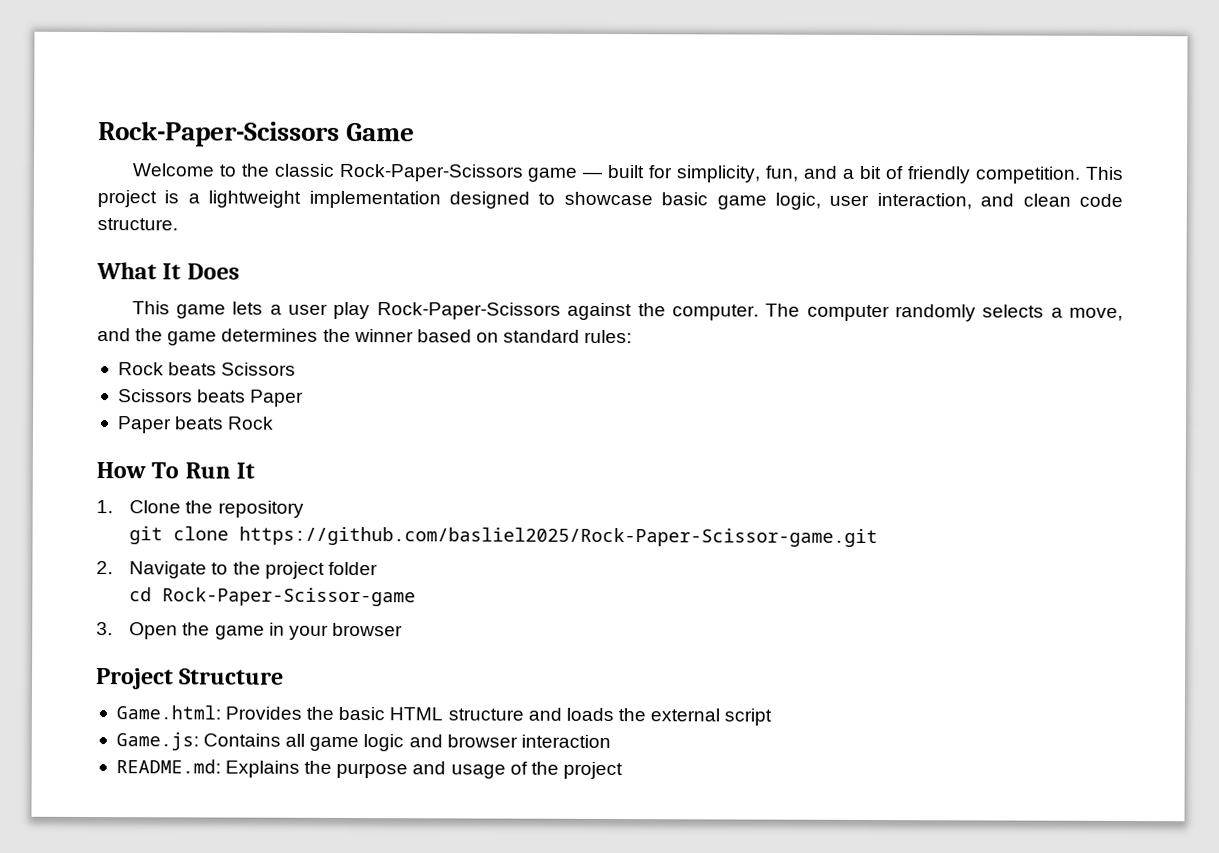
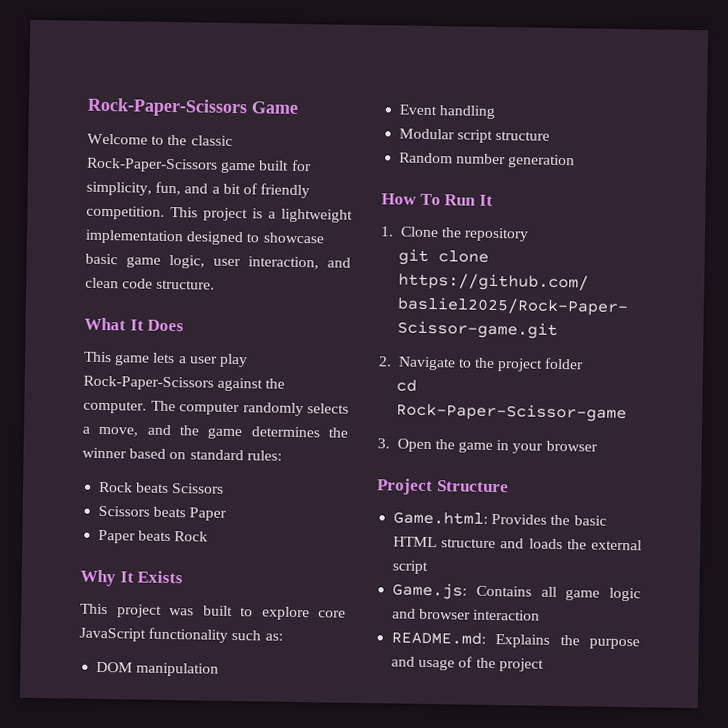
[582,171,603,178] — -> (257, 167) none
(275, 423) none -> [80,569,184,587] [80,603,346,621] [79,627,283,643] [96,661,220,677] [399,104,496,119] [399,128,551,143] [399,152,576,169] // Why It Exists // This project was built to explore core JavaScript functionality such as: // DOM manipulation // Event handling // Modular script structure // Random number generation

